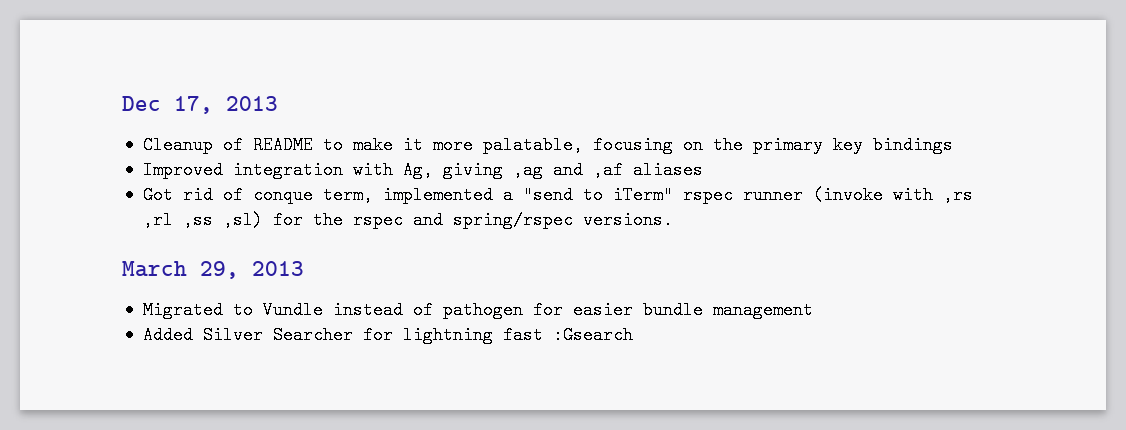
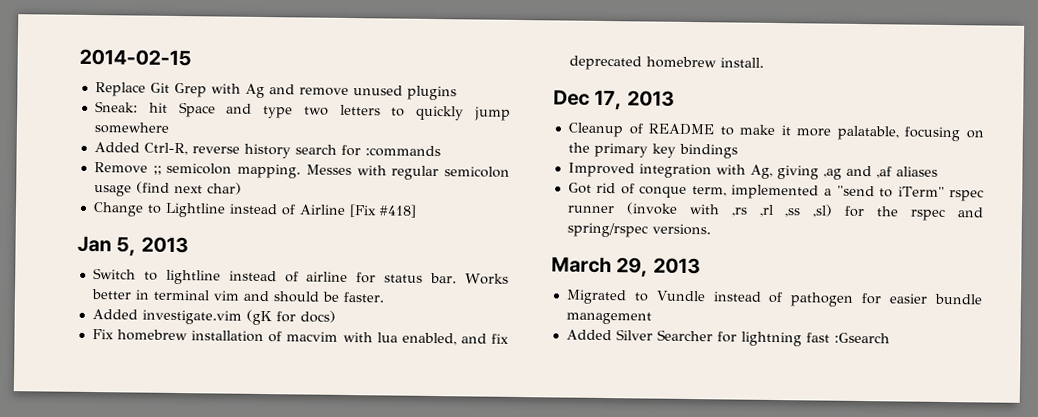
(122, 103) none -> [79,48,192,67] [94,82,457,101] [94,101,512,121] [93,122,169,134] [93,142,441,159] [93,162,511,181] [93,181,242,197] [92,202,417,218] [77,235,189,257] [92,268,510,285] [90,289,385,303] [91,309,336,326] [91,329,510,346] [568,55,764,71] 2014-02-15 // Replace Git Grep with Ag and remove unused plugins // Sneak: hit Space and type two letters to quickly jump somewhere // Added Ctrl-R, reverse history search for :commands // Remove ;; semicolon mapping. Messes with regular semicolon usage (find next char) // Change to Lightline instead of Airline [Fix #418] // Jan 5, 2013 // Switch to lightline instead of airline for status bar. Works better in terminal vim and should be faster. // Added investigate.vim (gK for docs) // Fix homebrew installation of macvim with lua enabled, and fix deprecated homebrew install. //

